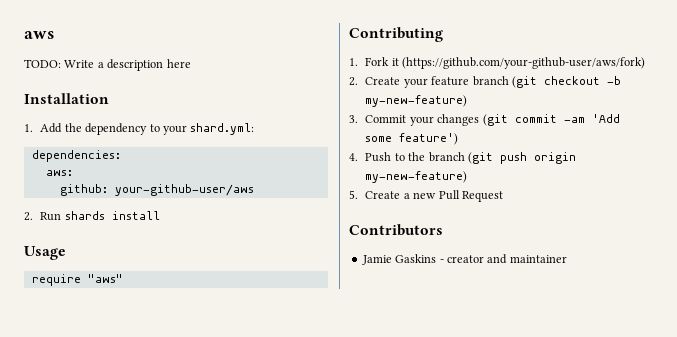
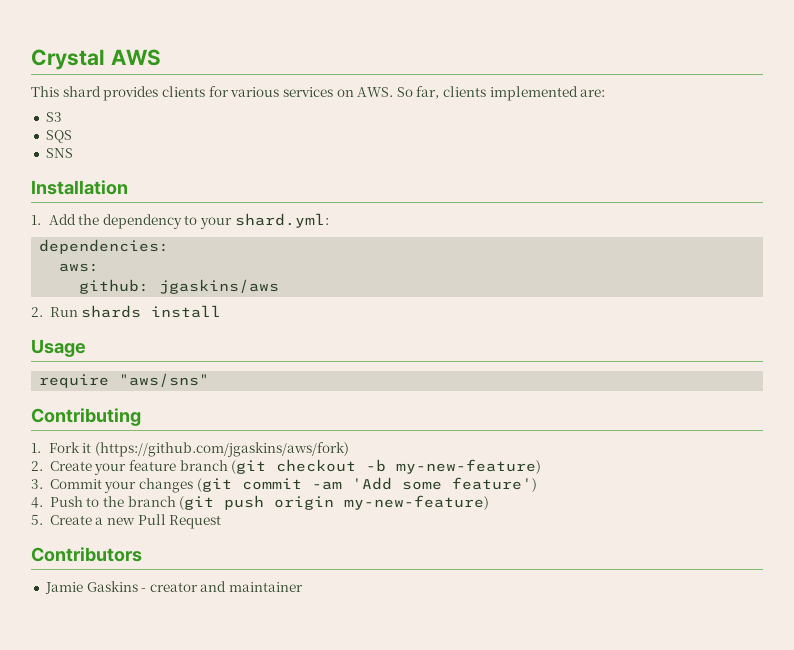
[24,31,54,39] [24,59,191,71] aws // TODO: Write a description here -> [31,49,161,70] [31,86,606,101] [45,112,62,122] [45,130,72,143] [45,148,73,158] Crystal AWS // This shard provides clients for various services on AWS. So far, clients implemented are: // S3 // SQS // SNS
[114,184,254,196] your-github-user/aws -> [159,279,280,294] jgaskins/aws
[87,274,123,283] "aws" -> [119,373,210,387] "aws/sns"
[402,57,646,69] (https://github.com/your-github-user/aws/fork) -> [94,442,349,457] (https://github.com/jgaskins/aws/fork)

